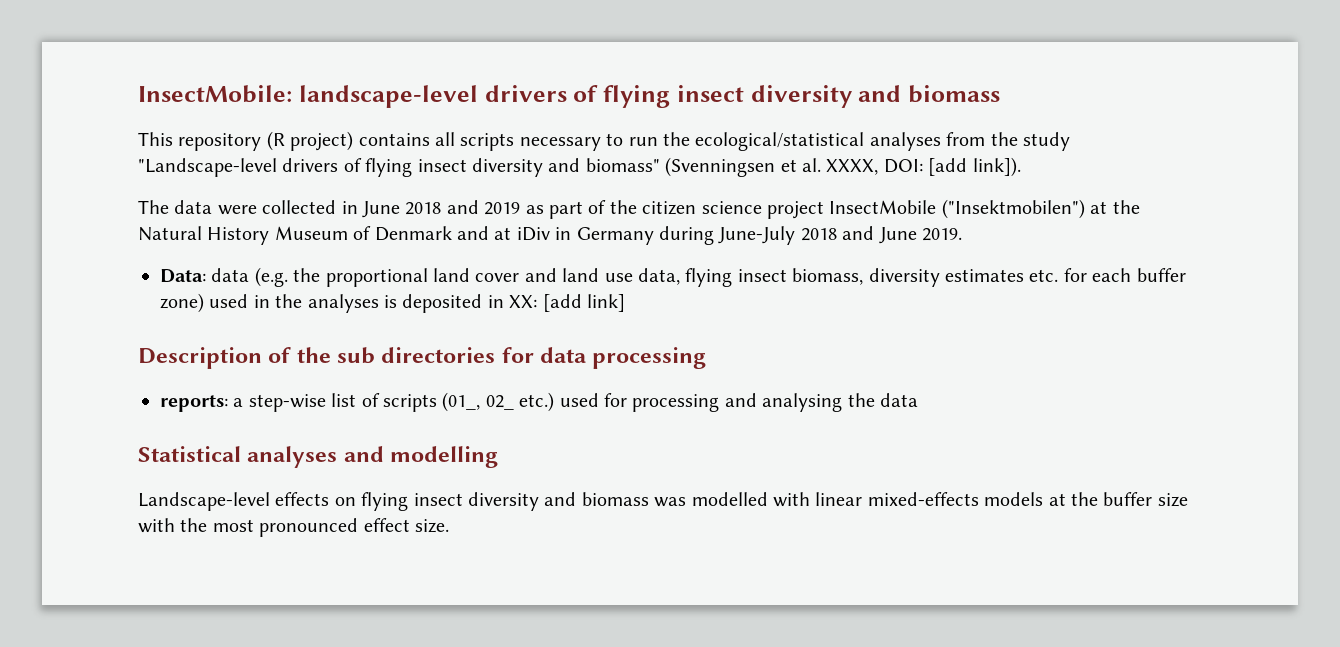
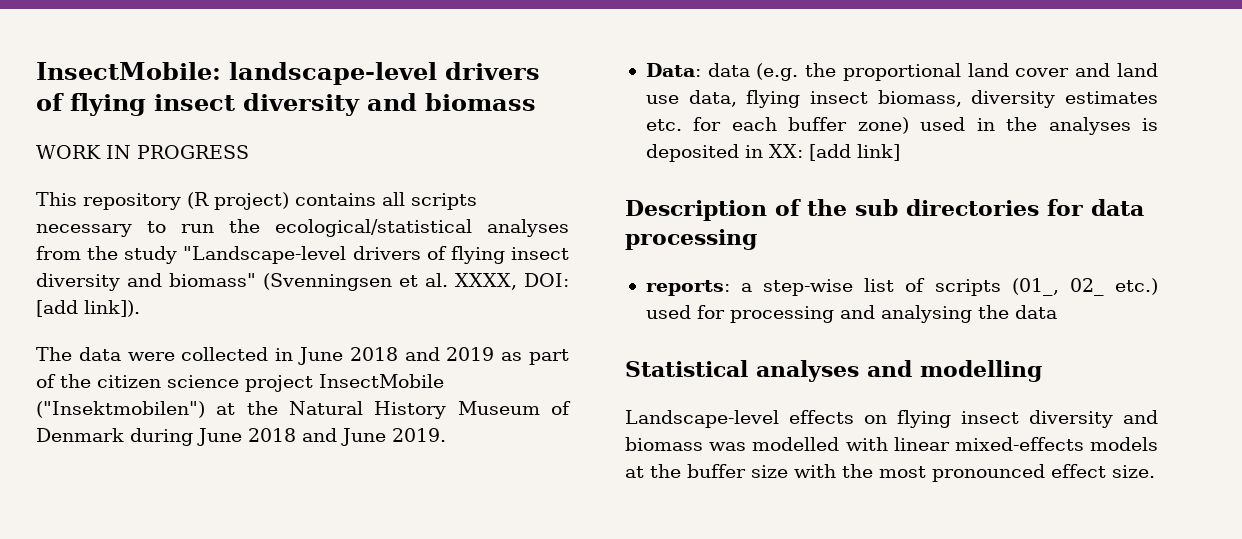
(1000, 94) none -> [36,145,249,159] // WORK IN PROGRESS
[457,226,796,245] and at iDiv in Germany during June-July -> [130,428,242,446] during June

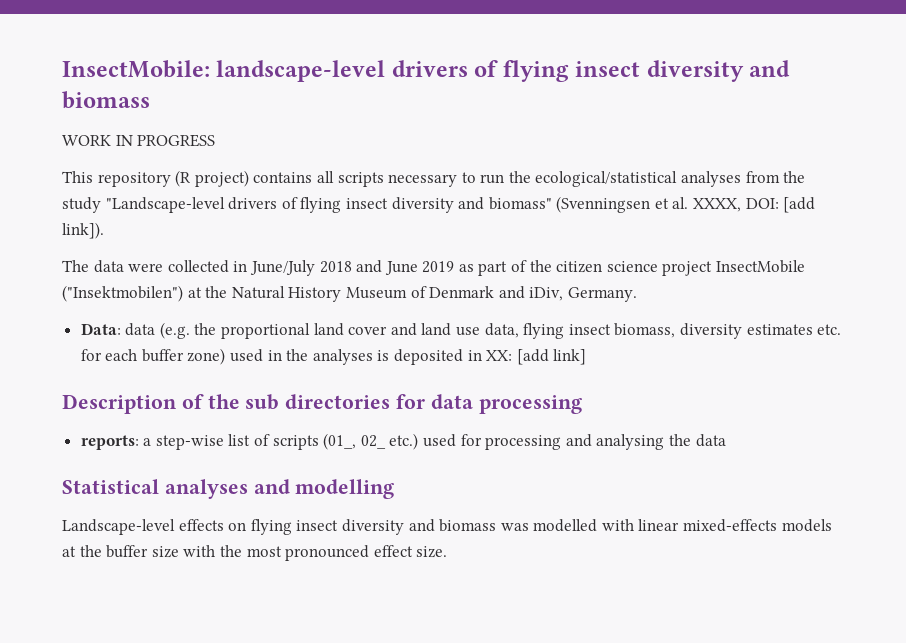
[298,347,440,365] June 2018 and -> [249,260,418,276] June/July 2018 and June
[130,428,446,446] during June 2018 and June 2019. -> [498,286,637,302] and iDiv, Germany.

